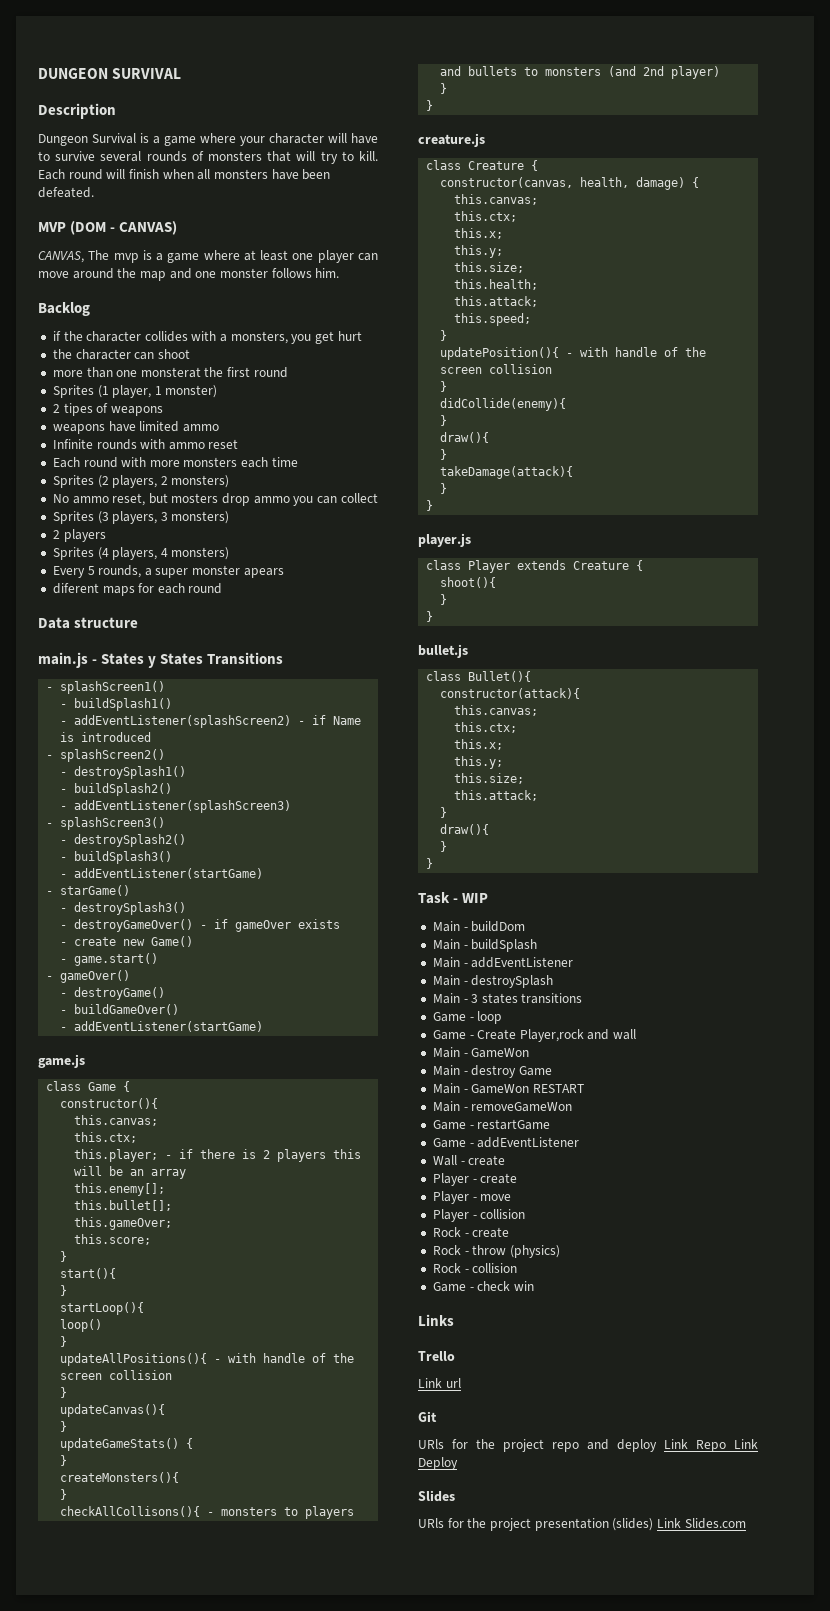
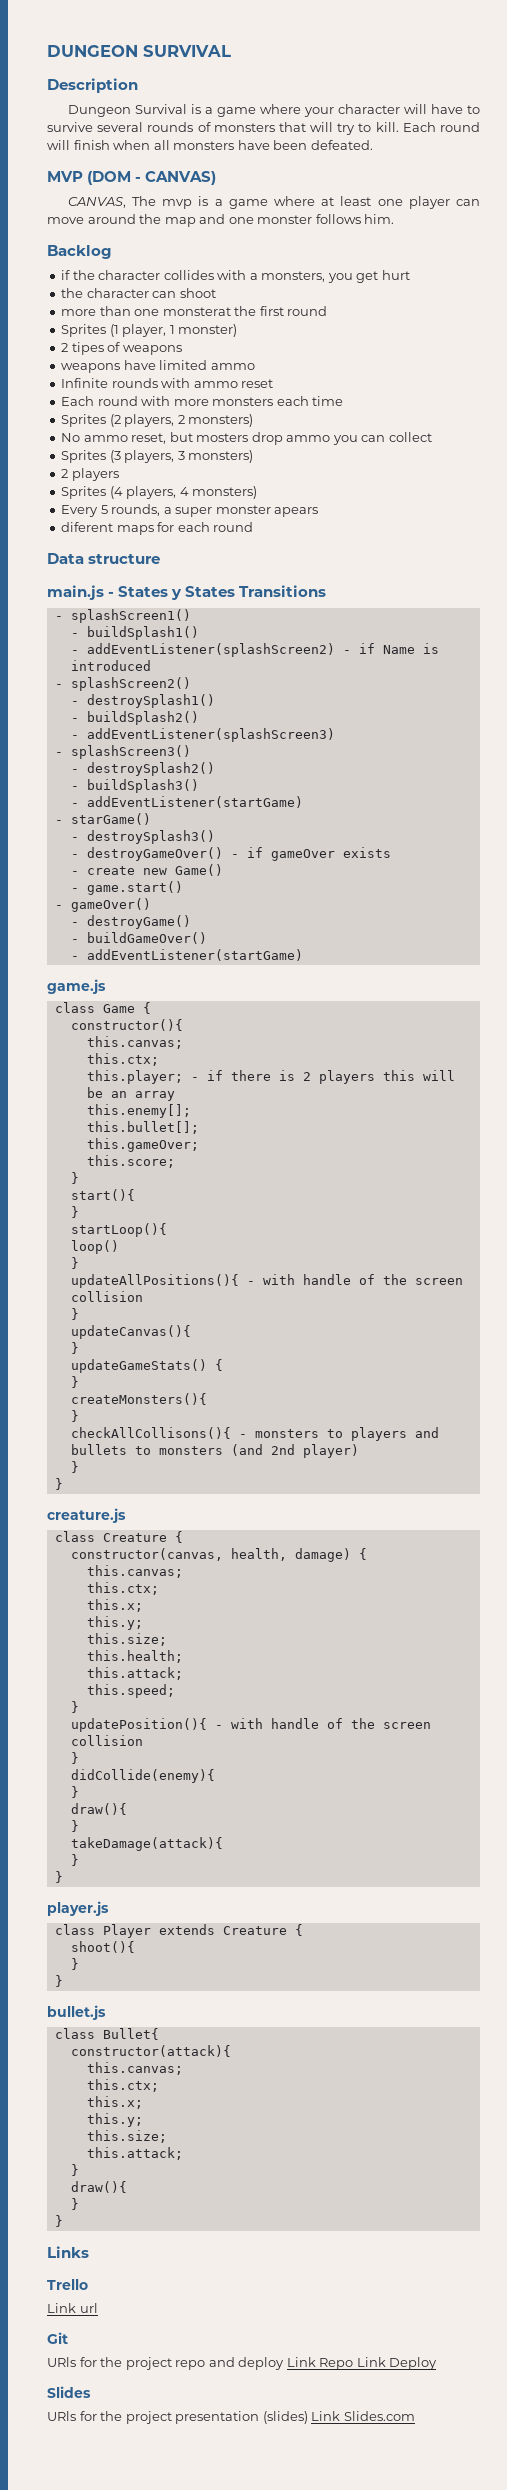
[468,671,532,682] Bullet(){ -> [102,2028,159,2040] Bullet{
[418,892,489,904] [432,921,526,932] [432,939,538,952] [432,957,574,968] [432,975,554,988] [432,993,583,1004] [432,1011,503,1024] [432,1029,637,1042] [432,1047,530,1058] [432,1065,552,1078] [432,1083,584,1094] [432,1101,573,1112] [432,1119,551,1130] [432,1137,580,1148] [432,1155,506,1166] [432,1173,518,1186] [432,1191,512,1204] [432,1209,526,1222] [432,1227,510,1238] [432,1245,560,1258] [432,1263,518,1273] [432,1281,534,1292] // Task - WIP // Main - buildDom // Main - buildSplash // Main - addEventListener // Main - destroySplash // Main - 3 states transitions // Game - loop // Game - Create Player,rock and wall // Main - GameWon // Main - destroy Game // Main - GameWon RESTART // Main - removeGameWon // Game - restartGame // Game - addEventListener // Wall - create // Player - create // Player - move // Player - collision // Rock - create // Rock - throw (physics) // Rock - collision // Game - check win -> (63, 2221) none

